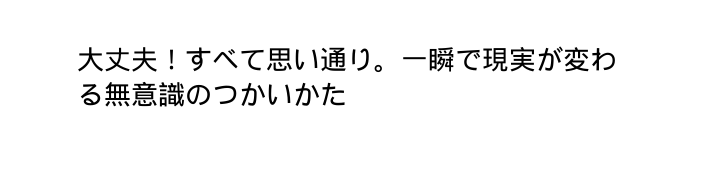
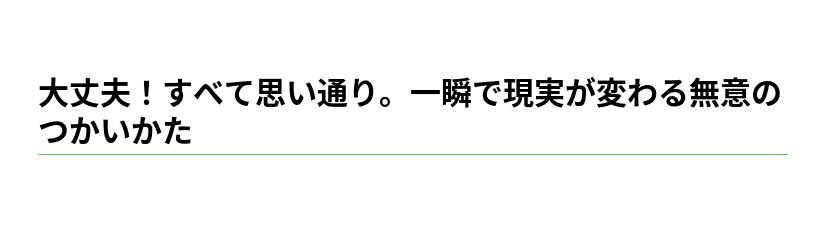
[158,82,185,107] 識 -> (751, 92) none

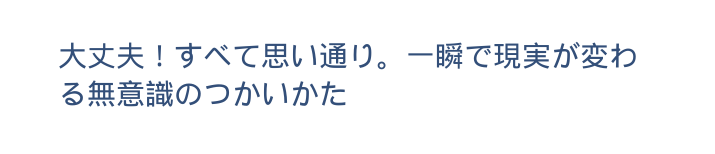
(751, 92) none -> [145,80,174,107] 識

